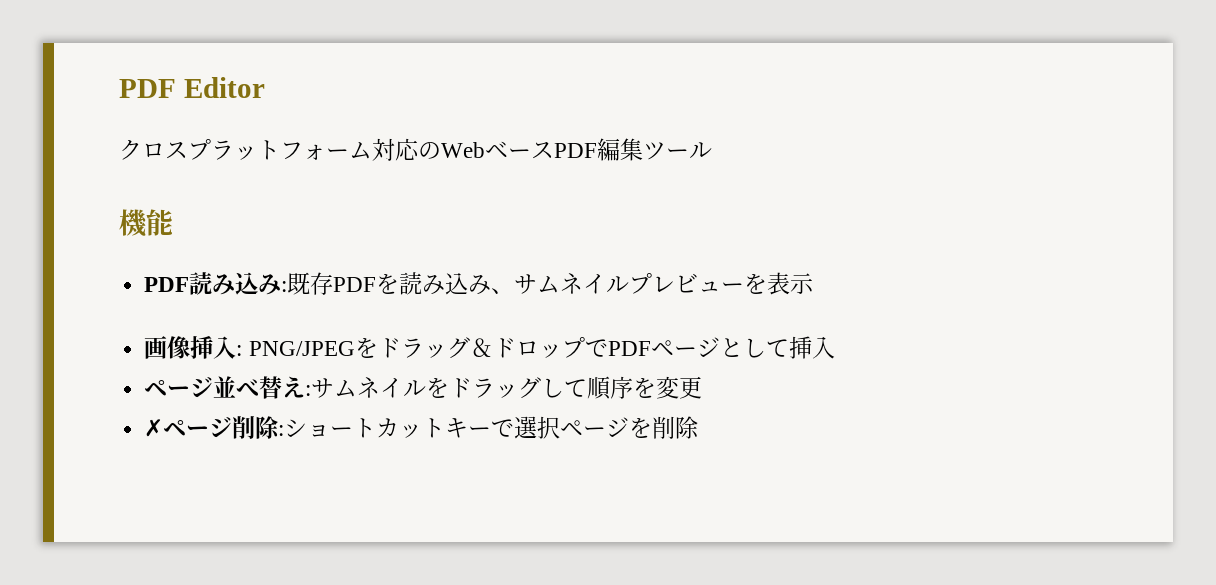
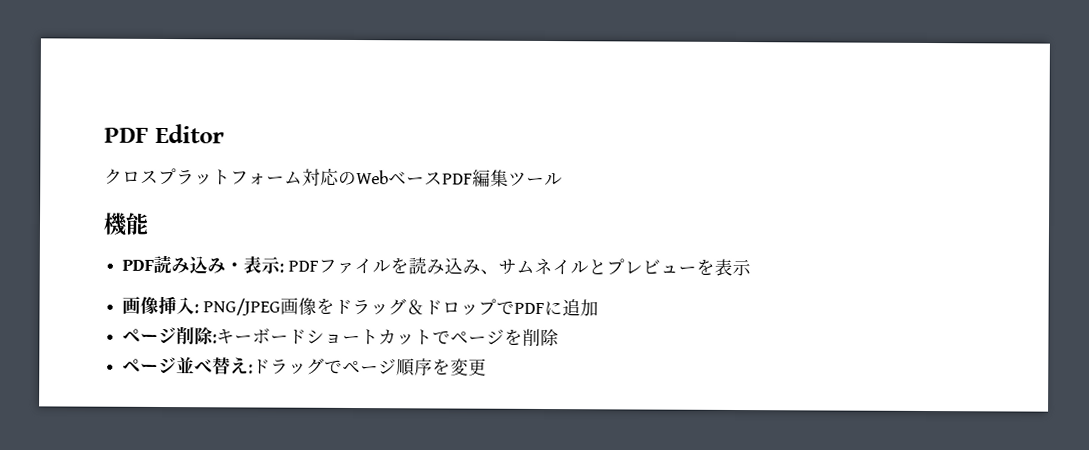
[281,272,377,295] :既存PDF -> [225,255,391,275] ・表示: PDFファイル
(630, 284) none -> [587,259,607,275] と
(355, 348) none -> [279,297,317,316] 画像
[650,336,835,359] ページとして挿入 -> [543,299,599,317] [122,326,560,347] に追加 // ページ削除:キーボードショートカットでページを削除
[311,376,703,400] [144,416,700,439] サムネイルをドラッグして順序を変更 // ✗ページ削除:ショートカットキーで選択ページを削除 -> [252,357,488,377] ドラッグでページ順序を変更

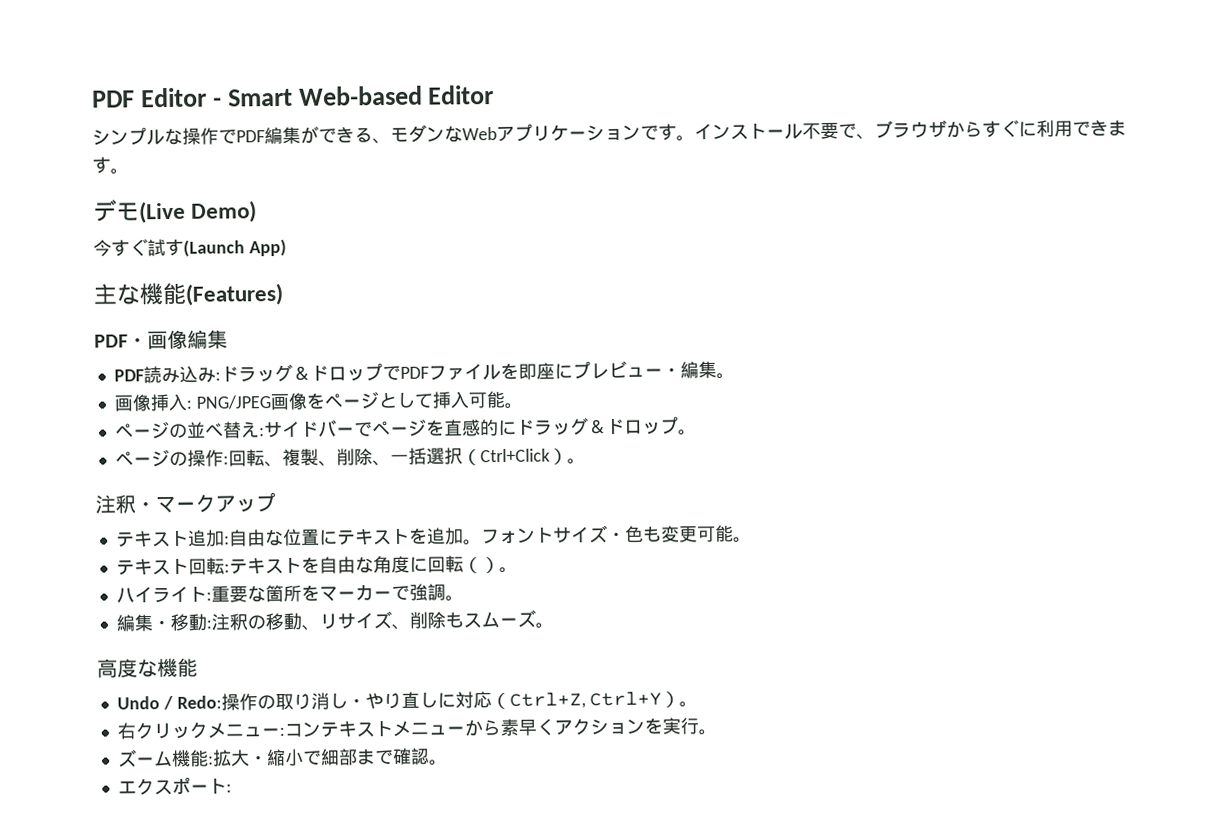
[104,167,563,187] [103,212,149,236] [122,254,751,277] [122,295,335,316] // クロスプラットフォーム対応のWebベースPDF編集ツール // 機能 // PDF読み込み・表示: PDFファイルを読み込み、サムネイルとプレビューを表示 // 画像挿入: PNG/JPEG画像を -> [212,85,495,107] [92,119,1127,146] [92,156,129,175] [93,199,258,224] [93,238,287,257] [93,282,283,306] [94,329,228,350] [113,365,221,384] - Smart Web-based Editor // シンプルな操作でPDF編集ができる、モダンなWebアプリケーションです。インストール不要で、ブラウザからすぐに利用できます。 // デモ(Live Demo) // 今すぐ試す(Launch App) // 主な機能(Features) // PDF・画像編集 // PDF読み込み:
[543,299,599,317] [122,326,560,347] [122,356,488,377] に追加 // ページ削除:キーボードショートカットでページを削除 // ページ並べ替え:ドラッグでページ順序を変更 -> [427,360,735,381] [113,390,523,412] [114,416,697,440] [114,447,586,468] [95,492,276,514] [115,524,752,548] [115,555,518,576] [115,583,464,604] [115,609,554,632] [97,657,198,678] [116,691,699,711] [116,717,717,740] [117,747,448,768] [117,776,232,796] ファイルを即座にプレビュー・編集。 // 画像挿入: PNG/JPEG画像をページとして挿入可能。 // ページの並べ替え:サイドバーでページを直感的にドラッグ＆ドロップ。 // ページの操作:回転、複製、削除、一括選択（Ctrl+Click）。 // 注釈・マークアップ // テキスト追加:自由な位置にテキストを追加。フォントサイズ・色も変更可能。 // テキスト回転:テキストを自由な角度に回転（）。 // ハイライト:重要な箇所をマーカーで強調。 // 編集・移動:注釈の移動、リサイズ、削除もスムーズ。 // 高度な機能 // Undo / Redo:操作の取り消し・やり直しに対応（Ctrl+Z, Ctrl+Y）。 // 右クリックメニュー:コンテキストメニューから素早くアクションを実行。 // ズーム機能:拡大・縮小で細部まで確認。 // エクスポート:

